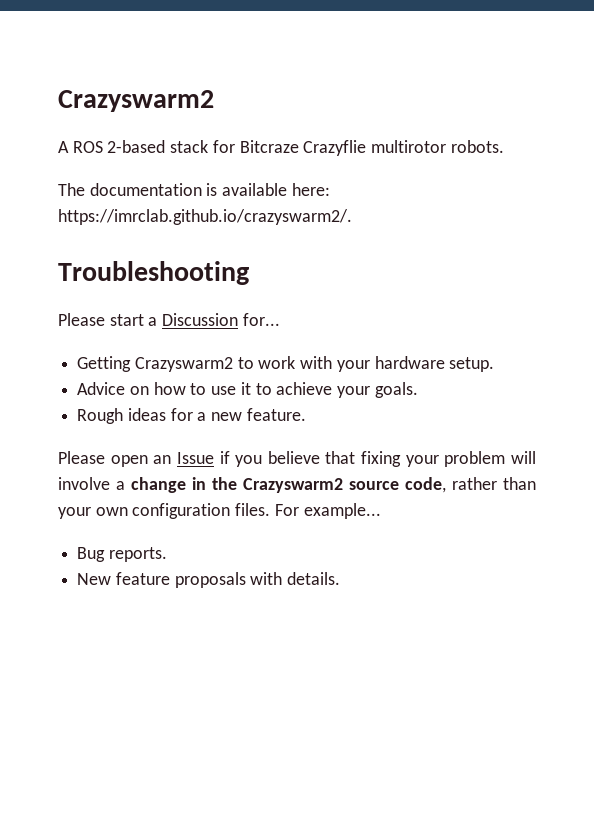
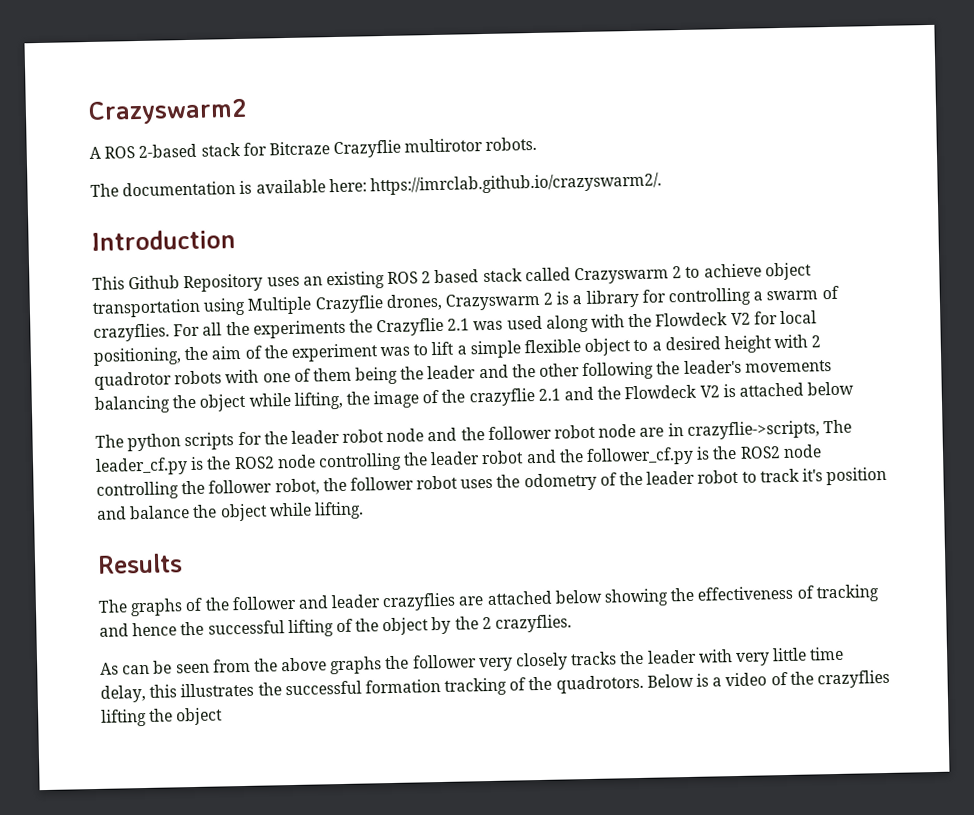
[58,261,249,285] [58,313,280,326] [77,356,495,372] [77,382,418,398] [77,408,306,424] [58,451,536,467] [58,477,536,493] [58,503,381,519] [77,547,167,562] [77,572,341,588] Troubleshooting // Please start a Discussion for... // Getting Crazyswarm2 to work with your hardware setup. // Advice on how to use it to achieve your goals. // Rough ideas for a new feature. // Please open an Issue if you believe that fixing your problem will involve a change in the Crazyswarm2 source code, rather than your own configuration files. For example... // Bug reports. // New feature proposals with details. -> [91,229,236,251] [92,262,812,293] [92,285,839,318] [93,310,817,342] [93,334,822,366] [94,359,832,390] [94,381,855,414] [95,419,852,452] [95,444,822,476] [96,466,888,500] [96,501,364,522] [97,553,183,574] [98,584,879,617] [99,614,573,638] [100,646,845,675] [100,669,890,703] [101,707,224,727] Introduction // This Github Repository uses an existing ROS 2 based stack called Crazyswarm 2 to achieve object transportation using Multiple Crazyflie drones, Crazyswarm 2 is a library for controlling a swarm of crazyflies. For all the experiments the Crazyflie 2.1 was used along with the Flowdeck V2 for local positioning, the aim of the experiment was to lift a simple flexible object to a desired height with 2 quadrotor robots with one of them being the leader and the other following the leader's movements balancing the object while lifting, the image of the crazyflie 2.1 and the Flowdeck V2 is attached below // The python scripts for the leader robot node and the follower robot node are in crazyflie->scripts, The leader_cf.py is the ROS2 node controlling the leader robot and the follower_cf.py is the ROS2 node controlling the follower robot, the follower robot uses the odometry of the leader robot to track it's position and balance the object while lifting. // Results // The graphs of the follower and leader crazyflies are attached below showing the effectiveness of tracking and hence the successful lifting of the object by the 2 crazyflies. // As can be seen from the above graphs the follower very closely tracks the leader with very little time delay, this illustrates the successful formation tracking of the quadrotors. Below is a video of the crazyflies lifting the object

